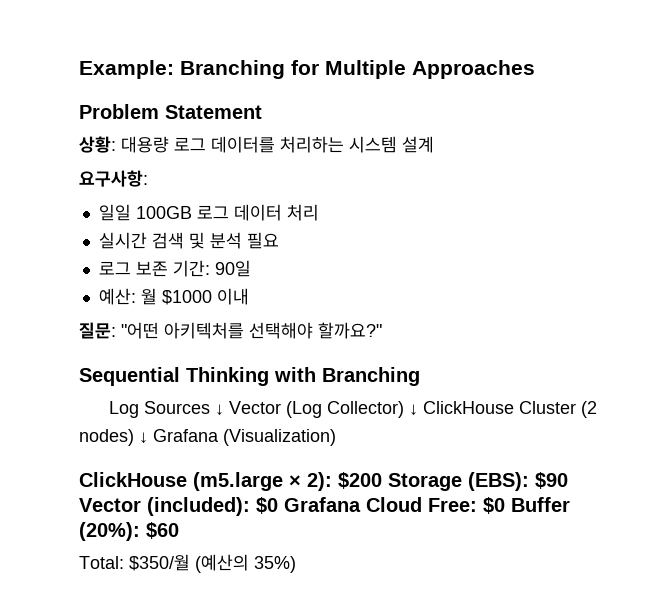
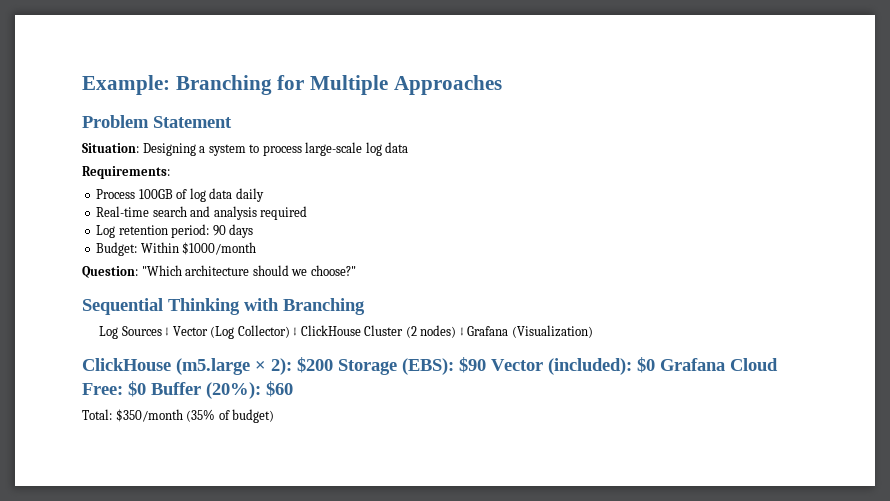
[79,136,434,153] [79,170,148,187] [98,204,319,221] [98,232,279,249] [98,260,251,277] [98,288,249,305] [79,322,382,339] 상황: 대용량 로그 데이터를 처리하는 시스템 설계 // 요구사항: // 일일 100GB 로그 데이터 처리 // 실시간 검색 및 분석 필요 // 로그 보존 기간: 90일 // 예산: 월 $1000 이내 // 질문: "어떤 아키텍처를 선택해야 할까요?" -> [82,142,409,156] [82,166,170,179] [96,188,264,202] [96,206,308,220] [96,224,254,238] [96,242,257,256] [82,265,356,278] Situation: Designing a system to process large-scale log data // Requirements: // Process 100GB of log data daily // Real-time search and analysis required // Log retention period: 90 days // Budget: Within $1000/month // Question: "Which architecture should we choose?"
[129,554,296,573] $350/월 (예산의 35%) -> [115,409,275,423] $350/month (35% of budget)

